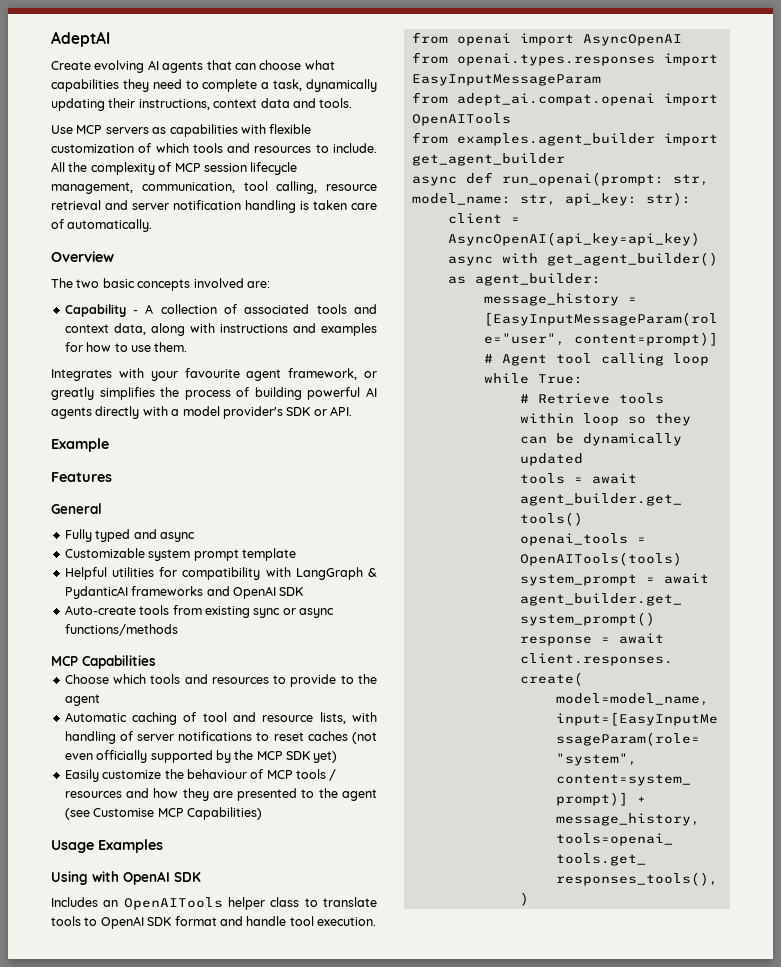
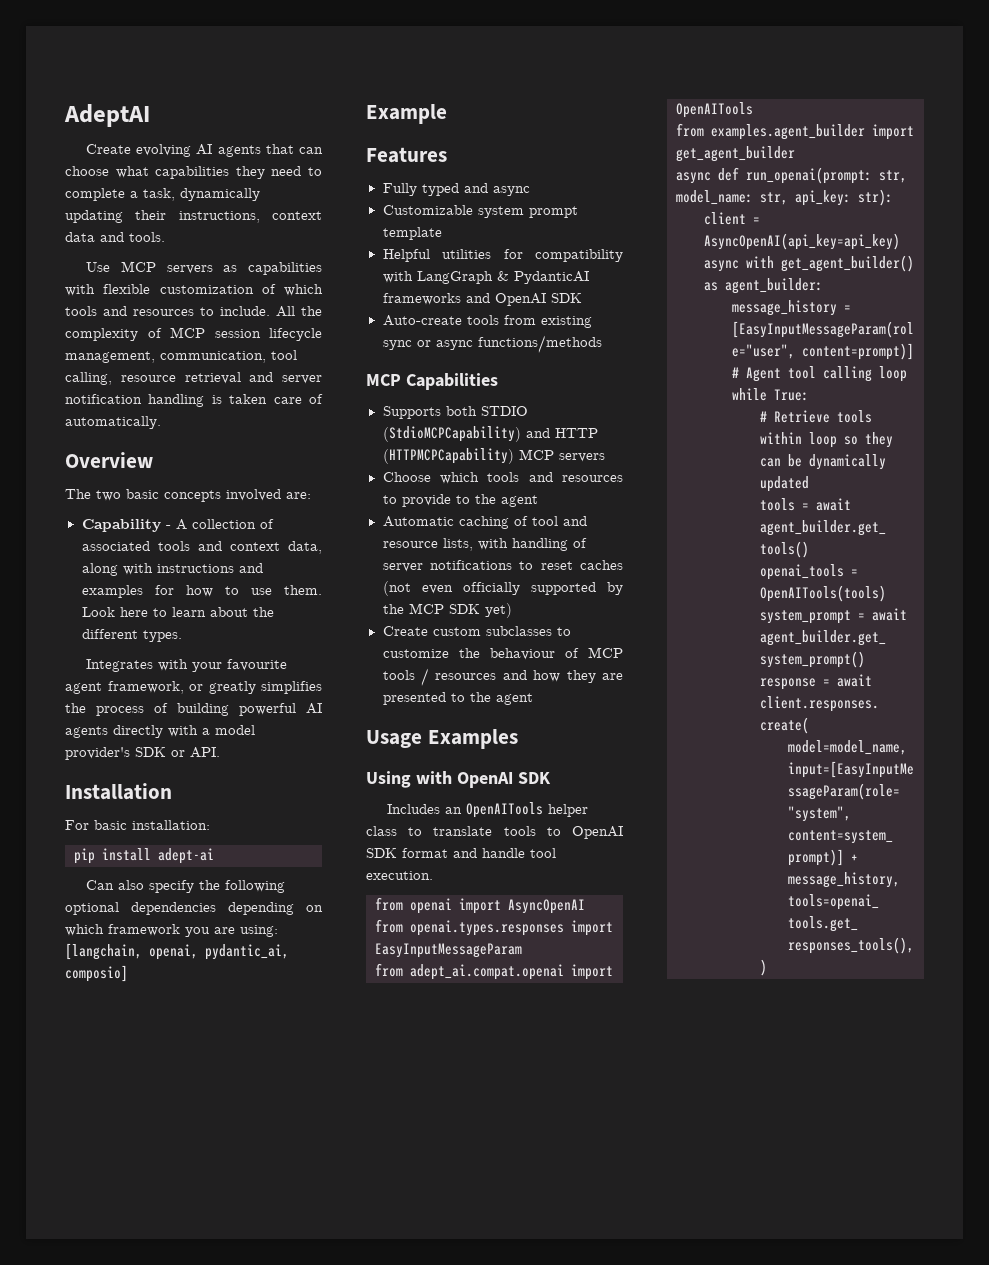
(188, 347) none -> [81,607,274,617] [81,629,182,642] Look here to learn about the different types.
(352, 411) none -> [65,783,172,800] [65,820,210,830] [74,848,214,864] [86,880,286,893] [65,902,323,915] [65,924,278,937] [65,943,289,960] [65,965,128,982] // Installation // For basic installation: // pip install adept-ai // Can also specify the following optional dependencies depending on which framework you are using: [langchain, openai, pydantic_ai, composio]
[51,503,102,514] // General -> (447, 155) none
(156, 662) none -> [382,406,528,419] [382,426,598,442] [382,448,605,464] // Supports both STDIO (StdioMCPCapability) and HTTP (HTTPMCPCapability) MCP servers
[64,769,99,782] Easily -> [382,626,571,636] Create custom subclasses to
[64,807,262,820] (see Customise MCP Capabilities) -> (533, 699) none

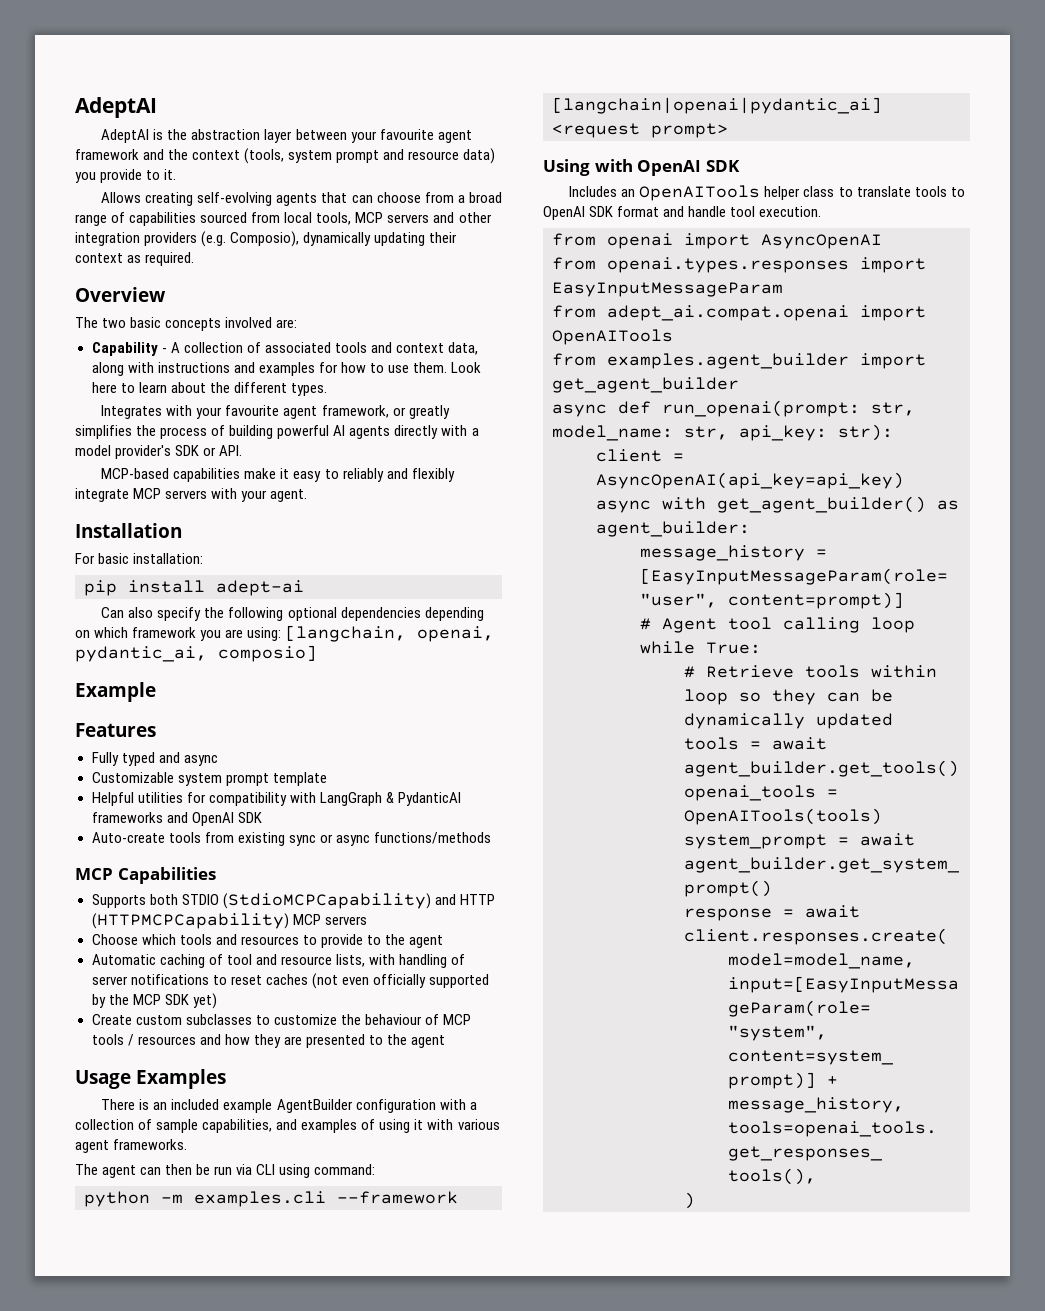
[86,144,323,157] [65,166,322,179] [65,188,260,201] [65,210,322,223] [65,232,165,242] [86,261,322,275] [65,284,323,296] [65,306,322,317] [65,327,322,341] [65,350,297,363] [65,372,322,385] [65,394,323,407] [65,416,161,429] Create evolving AI agents that can choose what capabilities they need to complete a task, dynamically updating their instructions, context data and tools. // Use MCP servers as capabilities with flexible customization of which tools and resources to include. All the complexity of MCP session lifecycle management, communication, tool calling, resource retrieval and server notification handling is taken care of automatically. -> [101,129,472,143] [75,148,496,164] [75,169,177,183] [101,192,502,206] [75,212,492,226] [75,231,458,247] [75,252,195,266] AdeptAI is the abstraction layer between your favourite agent framework and the context (tools, system prompt and resource data) you provide to it. // Allows creating self-evolving agents that can choose from a broad range of capabilities sourced from local tools, MCP servers and other integration providers (e.g. Composio), dynamically updating their context as required.
(220, 752) none -> [101,468,455,482] [75,488,308,502] // MCP-based capabilities make it easy to reliably and flexibly integrate MCP servers with your agent.
(518, 739) none -> [101,1099,477,1113] [75,1119,500,1133] [75,1139,188,1153] [75,1164,376,1178] [84,1191,458,1207] [552,97,882,114] [552,123,728,138] // There is an included example AgentBuilder configuration with a collection of sample capabilities, and examples of using it with various agent frameworks. // The agent can then be run via CLI using command: // python -m examples.cli --framework [langchain|openai|pydantic_ai] <request prompt>

